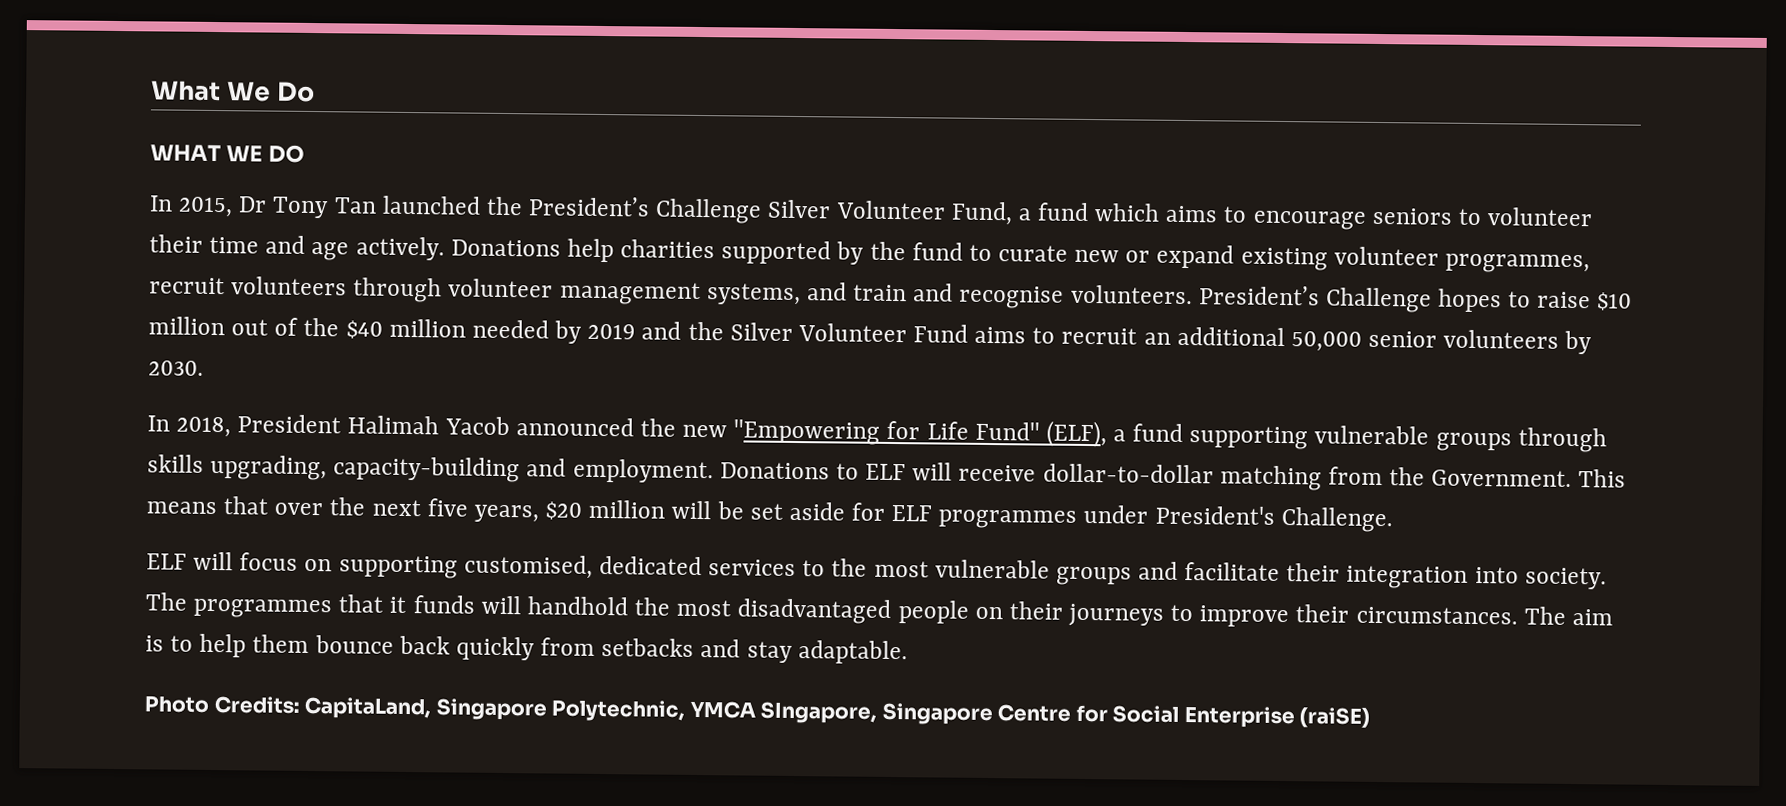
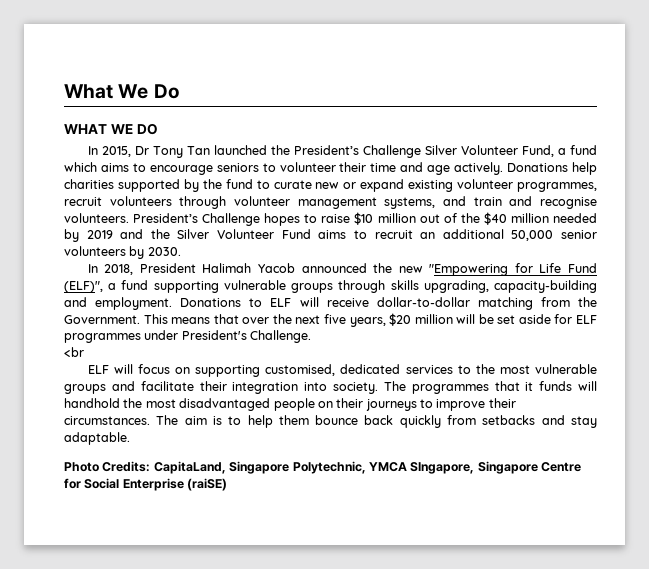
[974,420,1107,448] Fund" (ELF), -> [568,263,598,273] [64,281,103,293] Fund (ELF)",
(1393, 520) none -> [64,347,84,357] // <br

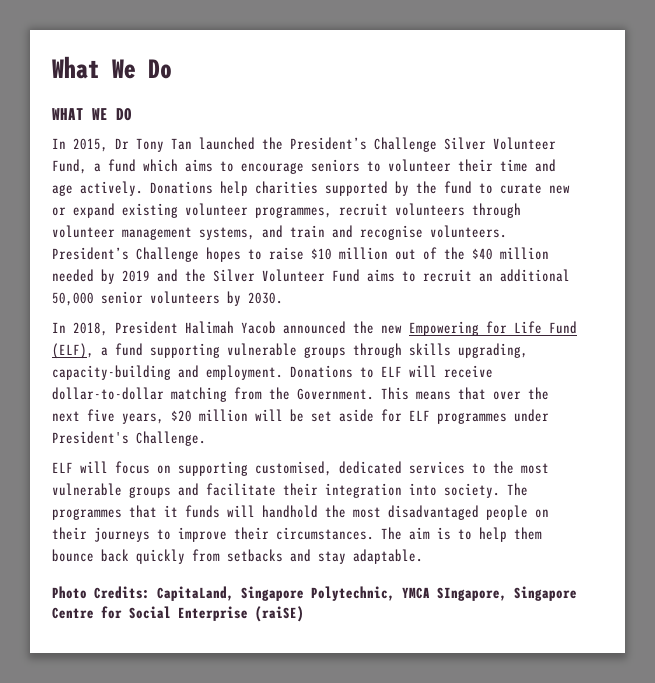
[429,264,509,276] "Empowering -> [409,321,479,336] Empowering
[64,281,103,293] (ELF)", -> [52,343,94,359] (ELF),
[64,347,84,357] // <br -> (206, 438) none

